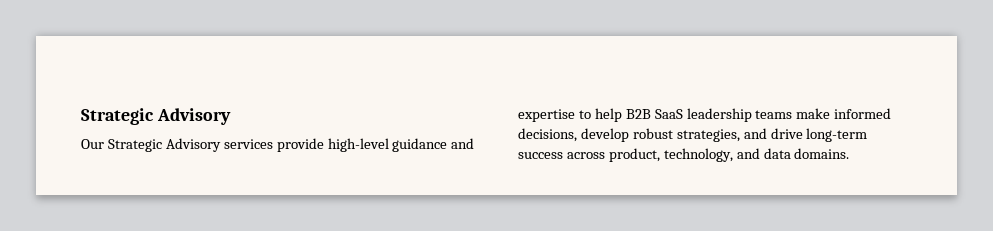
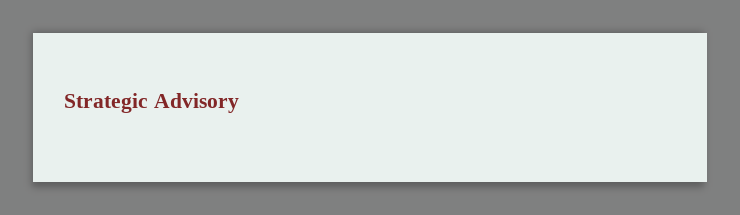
[81,108,231,125] [81,138,475,152] [518,108,892,122] [518,128,868,142] [518,148,850,162] Strategic Advisory // Our Strategic Advisory services provide high-level guidance and expertise to help B2B SaaS leadership teams make informed decisions, develop robust strategies, and drive long-term success across product, technology, and data domains. -> [64,93,239,113] Strategic Advisory

